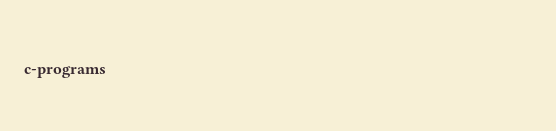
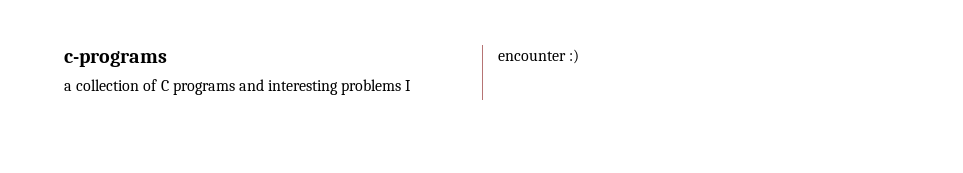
(106, 72) none -> [64,79,412,95] [498,49,580,64] // a collection of C programs and interesting problems I encounter :)

